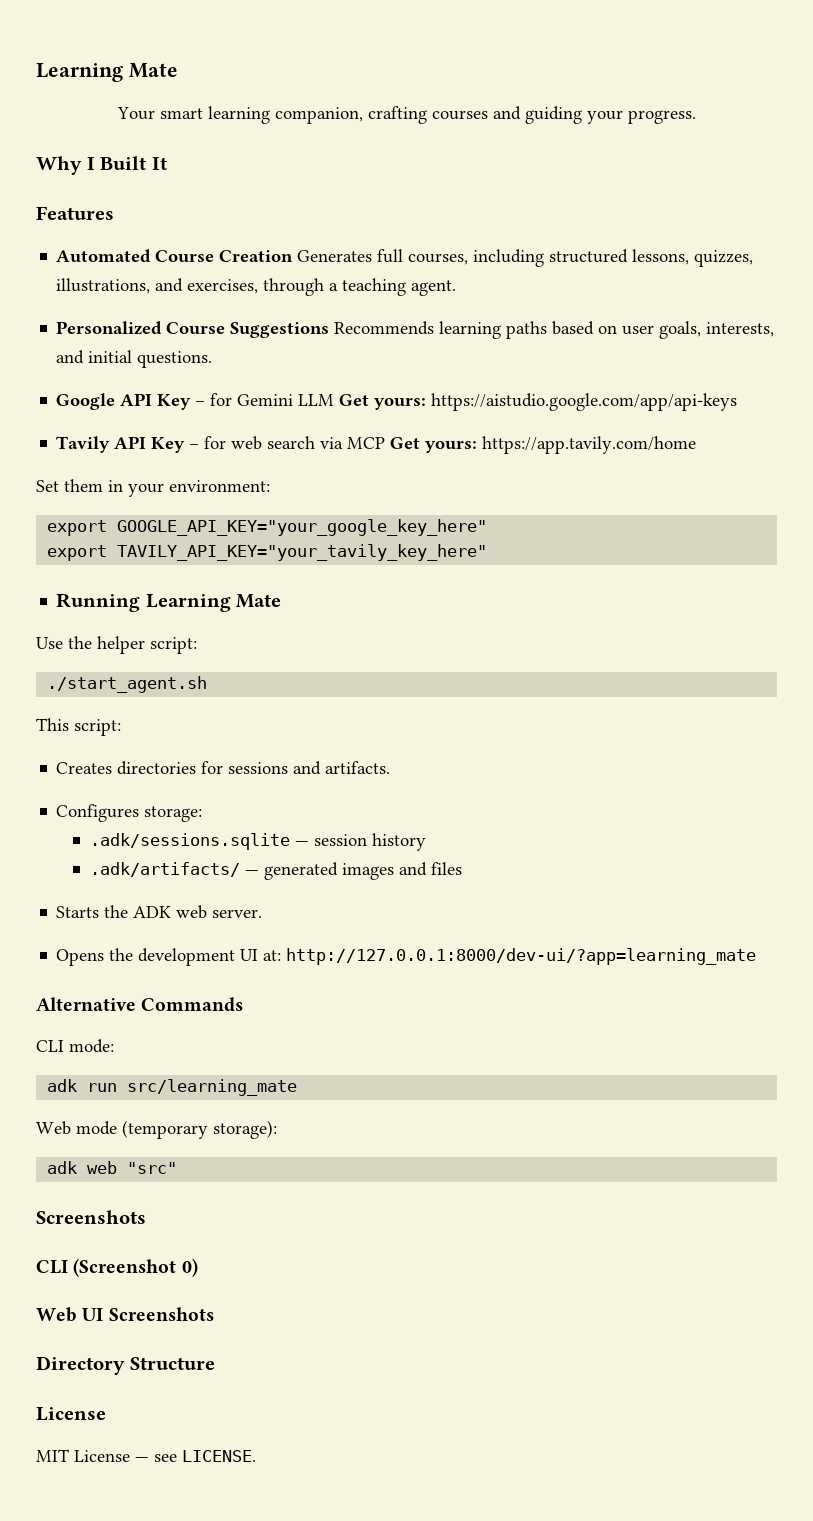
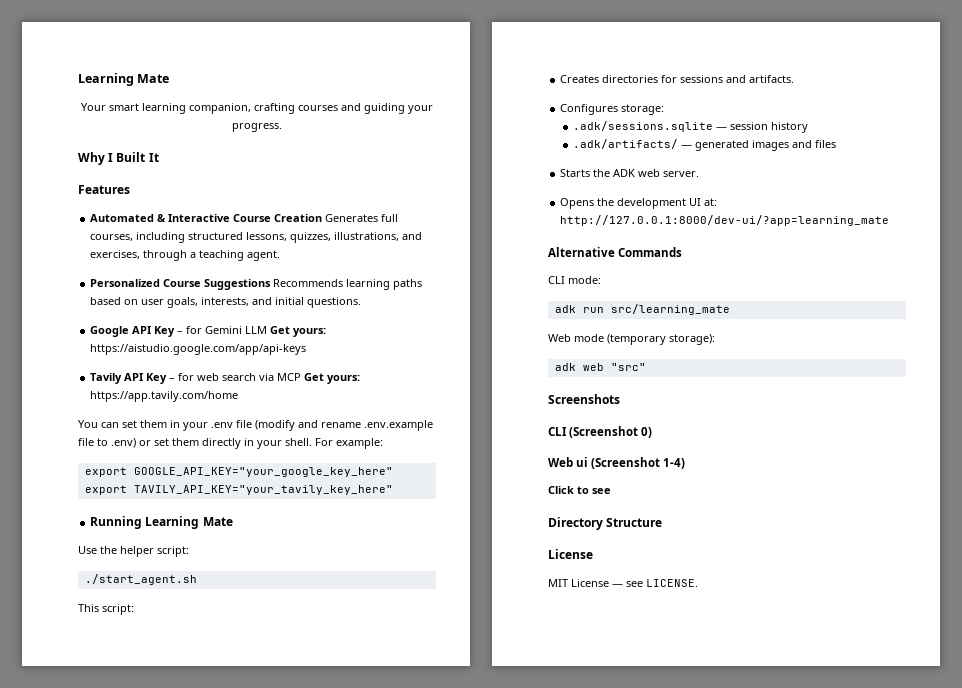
(152, 256) none -> [157,214,231,222] & Interactive
[36,479,270,497] Set them in your environment: -> [78,420,433,431] [78,438,383,449] You can set them in your .env file (modify and rename .env.example file to .env) or set them directly in your shell. For example:
[82,1307,214,1321] UI Screenshots -> [576,457,686,469] [548,486,611,494] ui (Screenshot 1-4) // Click to see

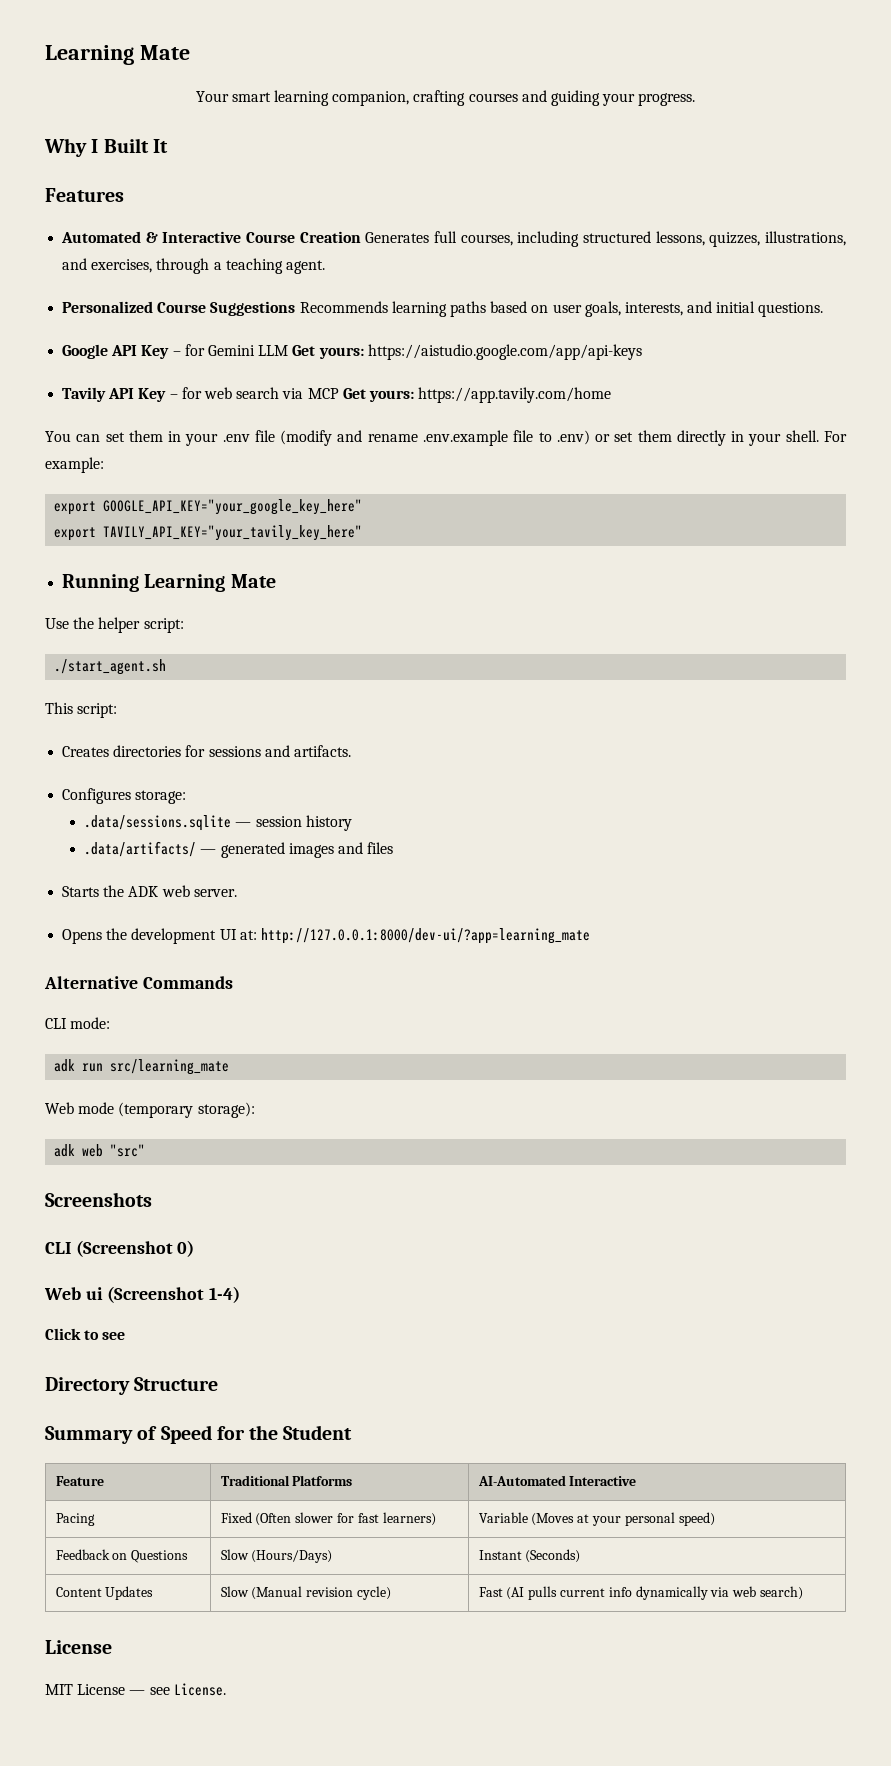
[573,121,714,132] .adk/sessions.sqlite -> [84,815,232,831] .data/sessions.sqlite
[573,139,679,149] .adk/artifacts/ -> [84,841,197,857] .data/artifacts/
(663, 522) none -> [45,1425,353,1444] [55,1476,104,1486] [220,1475,353,1486] [477,1475,637,1486] [55,1513,95,1526] [220,1512,436,1526] [478,1512,715,1526] [55,1549,189,1563] [220,1549,333,1563] [478,1549,581,1563] [55,1586,154,1600] [220,1586,392,1600] [478,1586,803,1600] // Summary of Speed for the Student // Feature | Traditional Platforms | AI-Automated Interactive // Pacing | Fixed (Often slower for fast learners) | Variable (Moves at your personal speed) // Feedback on Questions | Slow (Hours/Days) | Instant (Seconds) // Content Updates | Slow (Manual revision cycle) | Fast (AI pulls current info dynamically via web search)
[646,579,698,587] LICENSE. -> [173,1683,226,1696] License.

